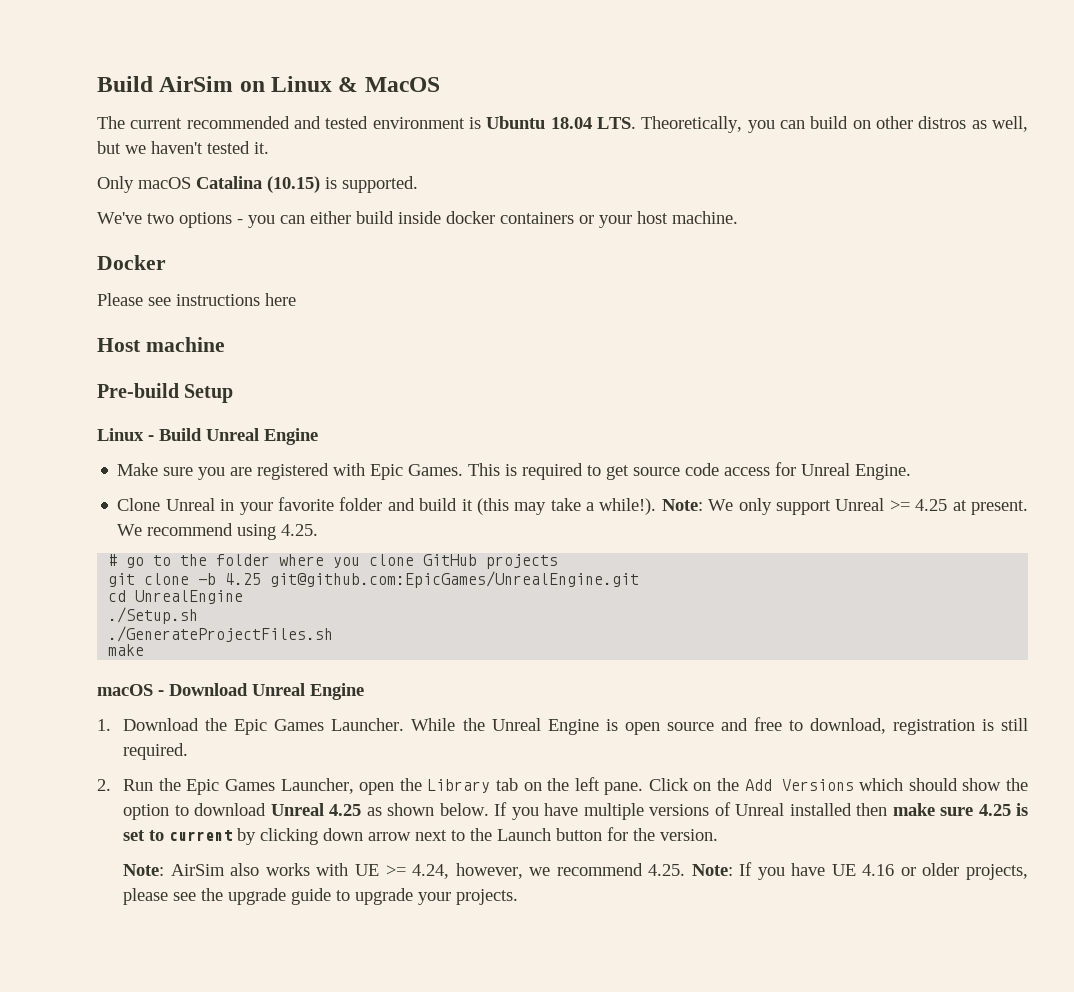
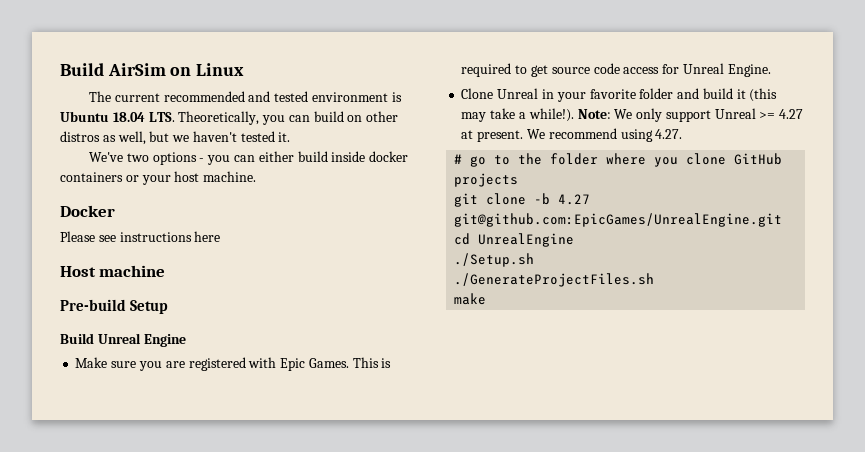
[338,77,440,92] & MacOS -> (245, 69) none
[97,176,418,193] // Only macOS Catalina (10.15) is supported. -> (291, 137) none
[97,428,154,441] Linux - -> (169, 307) none
[915,499,948,511] 4.25 -> [779,109,804,119] 4.27
[281,524,319,536] 4.25. -> [655,129,683,139] 4.27.
[225,573,262,585] 4.25 -> [558,194,591,205] 4.27
[97,683,364,700] [97,717,1029,735] [123,743,189,760] [97,777,1028,795] [123,802,1029,820] [123,827,719,845] [123,862,1028,880] [123,888,519,905] // macOS - Download Unreal Engine // 1. Download the Epic Games Launcher. While the Unreal Engine is open source and free to download, registration is still required. // 2. Run the Epic Games Launcher, open the Library tab on the left pane. Click on the Add Versions which should show the option to download Unreal 4.25 as shown below. If you have multiple versions of Unreal installed then make sure 4.25 is set to current by clicking down arrow next to the Launch button for the version. // Note: AirSim also works with UE >= 4.24, however, we recommend 4.25. Note: If you have UE 4.16 or older projects, please see the upgrade guide to upgrade your projects. -> (487, 299) none

